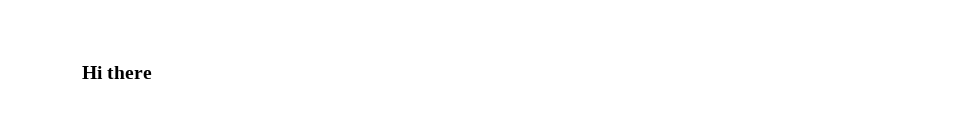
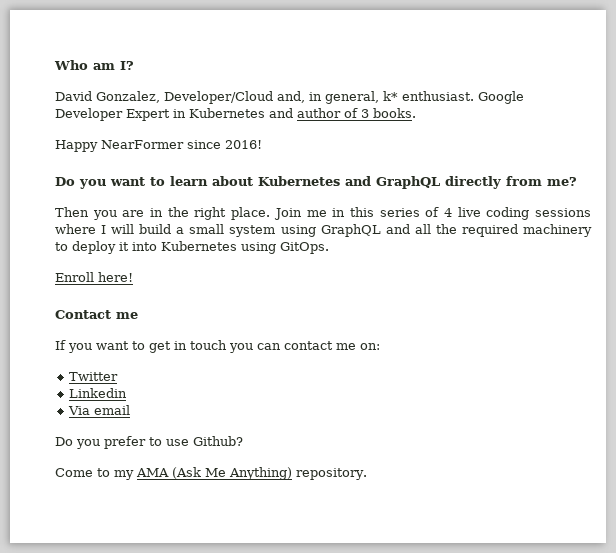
[82,66,153,79] Hi there -> [54,60,134,70] [55,91,524,104] [55,108,416,121] [55,140,262,152] [55,176,577,189] [55,207,591,220] [55,224,593,237] [55,241,329,254] [55,272,133,282] [55,310,138,319] [55,340,380,353] [68,372,118,381] [68,388,127,398] [67,405,130,415] [55,436,243,449] [55,467,367,480] Who am I? // David Gonzalez, Developer/Cloud and, in general, k* enthusiast. Google Developer Expert in Kubernetes and author of 3 books. // Happy NearFormer since 2016! // Do you want to learn about Kubernetes and GraphQL directly from me? // Then you are in the right place. Join me in this series of 4 live coding sessions where I will build a small system using GraphQL and all the required machinery to deploy it into Kubernetes using GitOps. // Enroll here! // Contact me // If you want to get in touch you can contact me on: // Twitter // Linkedin // Via email // Do you prefer to use Github? // Come to my AMA (Ask Me Anything) repository.

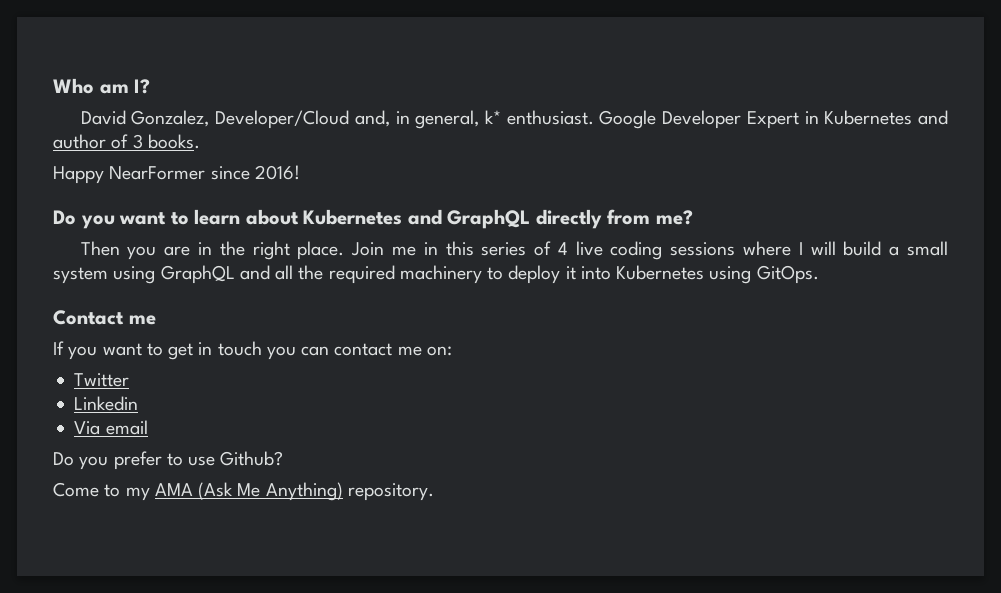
[55,272,133,282] // Enroll here! -> (819, 274) none

